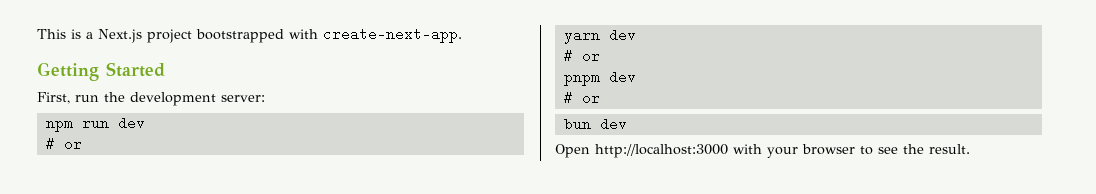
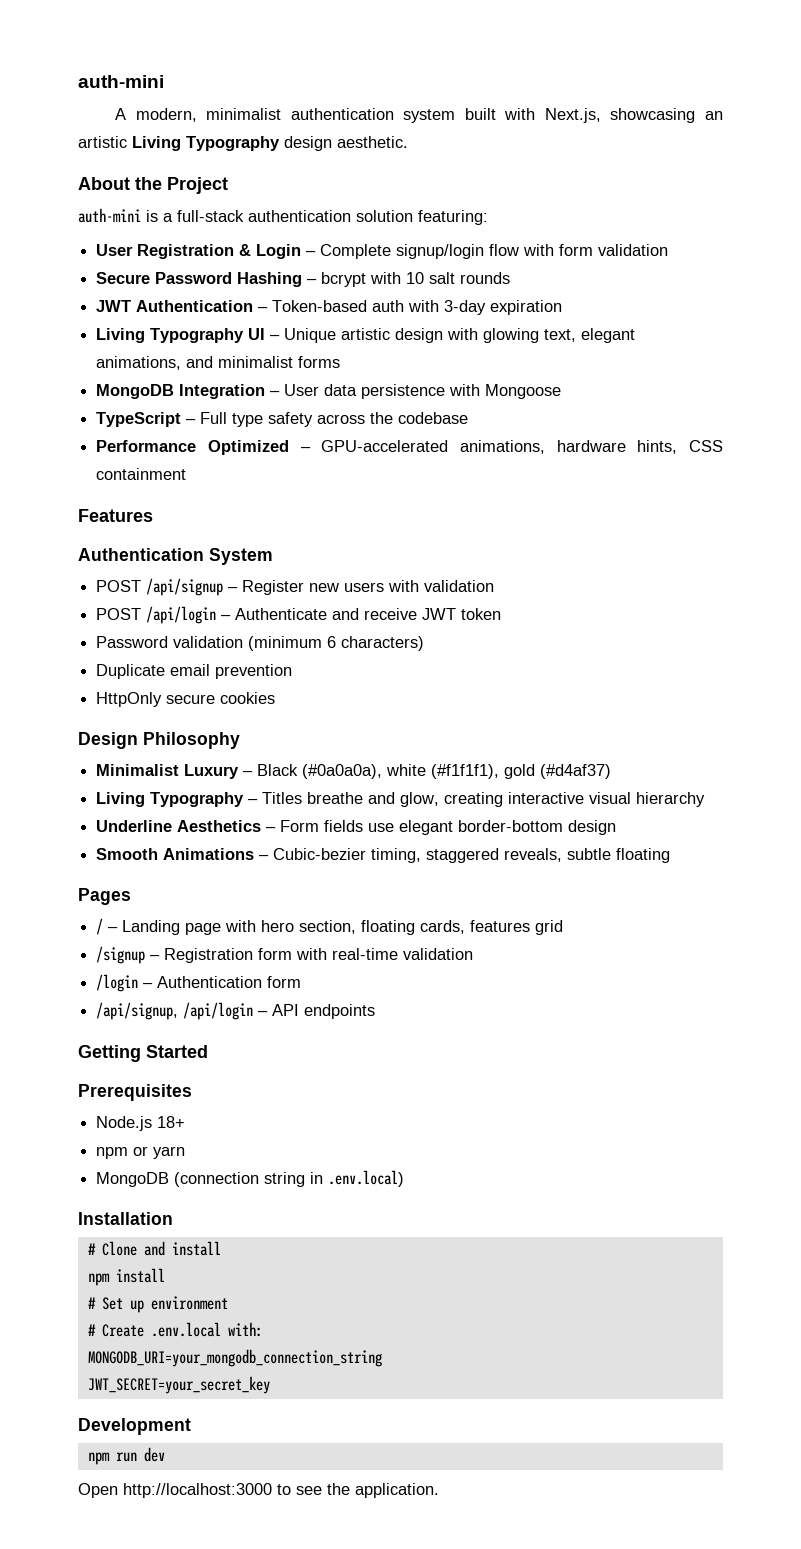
[37,27,462,43] [37,62,165,81] [37,92,265,106] [45,116,145,132] [45,137,82,151] [563,28,636,44] [563,49,600,63] [563,70,636,86] [563,91,600,105] [563,117,591,131] This is a Next.js project bootstrapped with create-next-app. // Getting Started // First, run the development server: // npm run dev // # or // yarn dev // # or // pnpm dev // # or // bun -> [78,75,164,88] [115,108,724,123] [78,136,408,151] [78,177,228,194] [78,208,488,225] [96,244,669,259] [96,272,511,287] [96,300,563,315] [96,328,636,343] [96,356,341,370] [96,384,562,399] [96,412,469,427] [96,440,723,455] [96,468,187,480] [78,509,153,522] [78,548,273,565] [96,578,495,596] [96,606,502,624] [96,636,425,651] [96,664,293,679] [96,692,276,707] [78,732,240,749] [96,764,612,779] [96,792,706,807] [96,820,617,835] [96,848,671,863] [78,888,131,905] [96,918,564,935] [96,946,474,964] [96,974,302,992] [96,1002,376,1020] [78,1045,208,1062] [78,1084,192,1101] [96,1116,186,1131] [96,1146,186,1159] [96,1170,405,1187] [78,1212,173,1225] [87,1241,221,1256] [87,1268,165,1286] [87,1296,228,1313] [87,1322,263,1337] [87,1349,382,1367] [87,1376,270,1394] [78,1418,191,1435] [87,1452,137,1465] auth-mini // A modern, minimalist authentication system built with Next.js, showcasing an artistic Living Typography design aesthetic. // About the Project // auth-mini is a full-stack authentication solution featuring: // User Registration & Login – Complete signup/login flow with form validation // Secure Password Hashing – bcrypt with 10 salt rounds // JWT Authentication – Token-based auth with 3-day expiration // Living Typography UI – Unique artistic design with glowing text, elegant animations, and minimalist forms // MongoDB Integration – User data persistence with Mongoose // TypeScript – Full type safety across the codebase // Performance Optimized – GPU-accelerated animations, hardware hints, CSS containment // Features // Authentication System // POST /api/signup – Register new users with validation // POST /api/login – Authenticate and receive JWT token // Password validation (minimum 6 characters) // Duplicate email prevention // HttpOnly secure cookies // Design Philosophy // Minimalist Luxury – Black (#0a0a0a), white (#f1f1f1), gold (#d4af37) // Living Typography – Titles breathe and glow, creating interactive visual hierarchy // Underline Aesthetics – Form fields use elegant border-bottom design // Smooth Animations – Cubic-bezier timing, staggered reveals, subtle floating // Pages // / – Landing page with hero section, floating cards, features grid // /signup – Registration form with real-time validation // /login – Authentication form // /api/signup, /api/login – API endpoints // Getting Started // Prerequisites // Node.js 18+ // npm or yarn // MongoDB (connection string in .env.local) // Installation // # Clone and install // npm install // # Set up environment // # Create .env.local with: // MONGODB_URI=your_mongodb_connection_string // JWT_SECRET=your_secret_key // Development // npm run
[733,144,855,158] with your browser -> (272, 1490) none
[929,144,970,154] result. -> [355,1483,439,1498] application.

